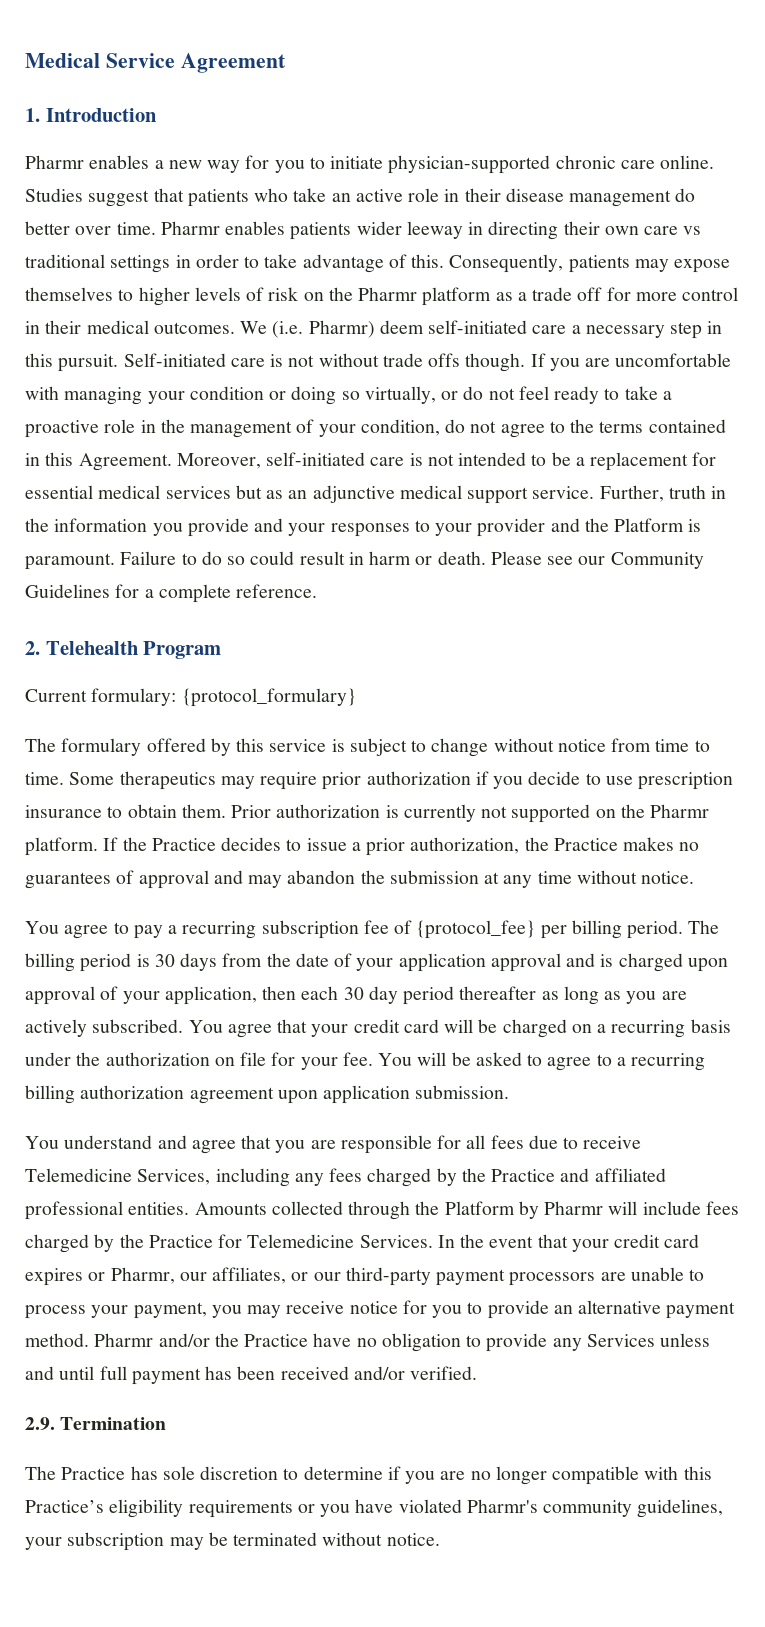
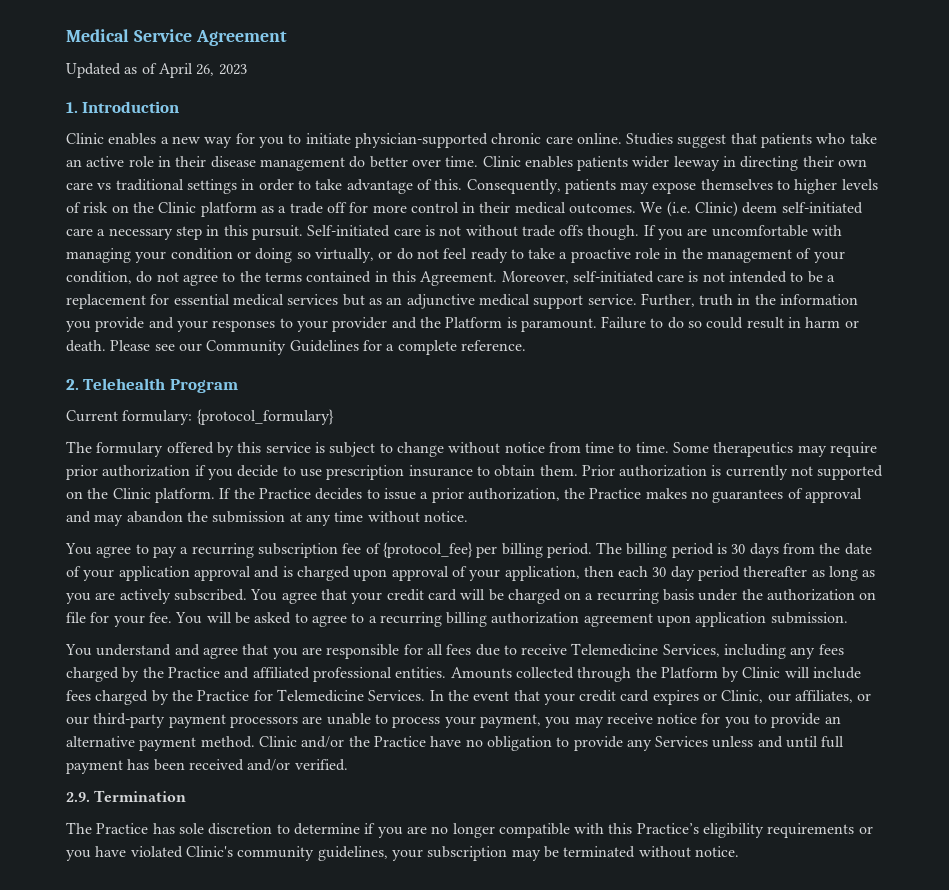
(286, 63) none -> [66,63,247,78] // Updated as of April 26, 2023
[25,155,84,169] Pharmr -> [66,133,104,144] Clinic
[160,221,220,235] Pharmr -> [482,156,521,167] Clinic
[358,287,418,301] Pharmr -> [158,202,197,213] Clinic
[308,320,375,338] Pharmr) -> [695,201,739,217] Clinic)
[650,804,710,818] Pharmr -> [112,488,151,499] Clinic
[544,1201,604,1215] Pharmr -> [742,667,781,678] Clinic
[110,1267,175,1284] Pharmr, -> [721,690,764,703] Clinic,
[94,1333,154,1347] Pharmr -> [258,736,297,747] Clinic
[466,1499,538,1513] Pharmr's -> [185,846,233,857] Clinic's

